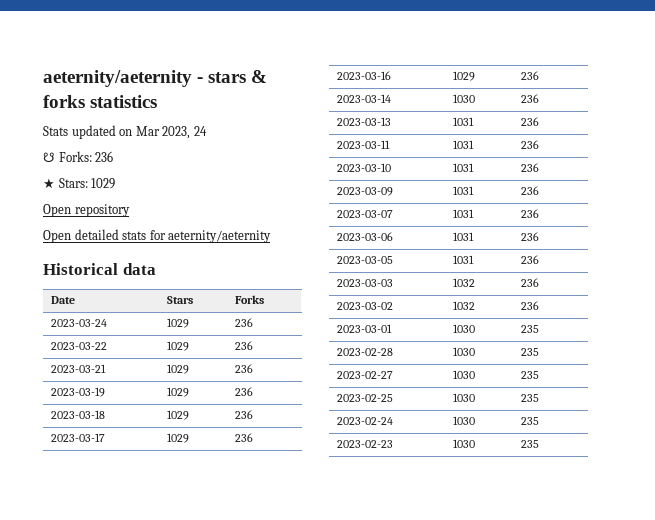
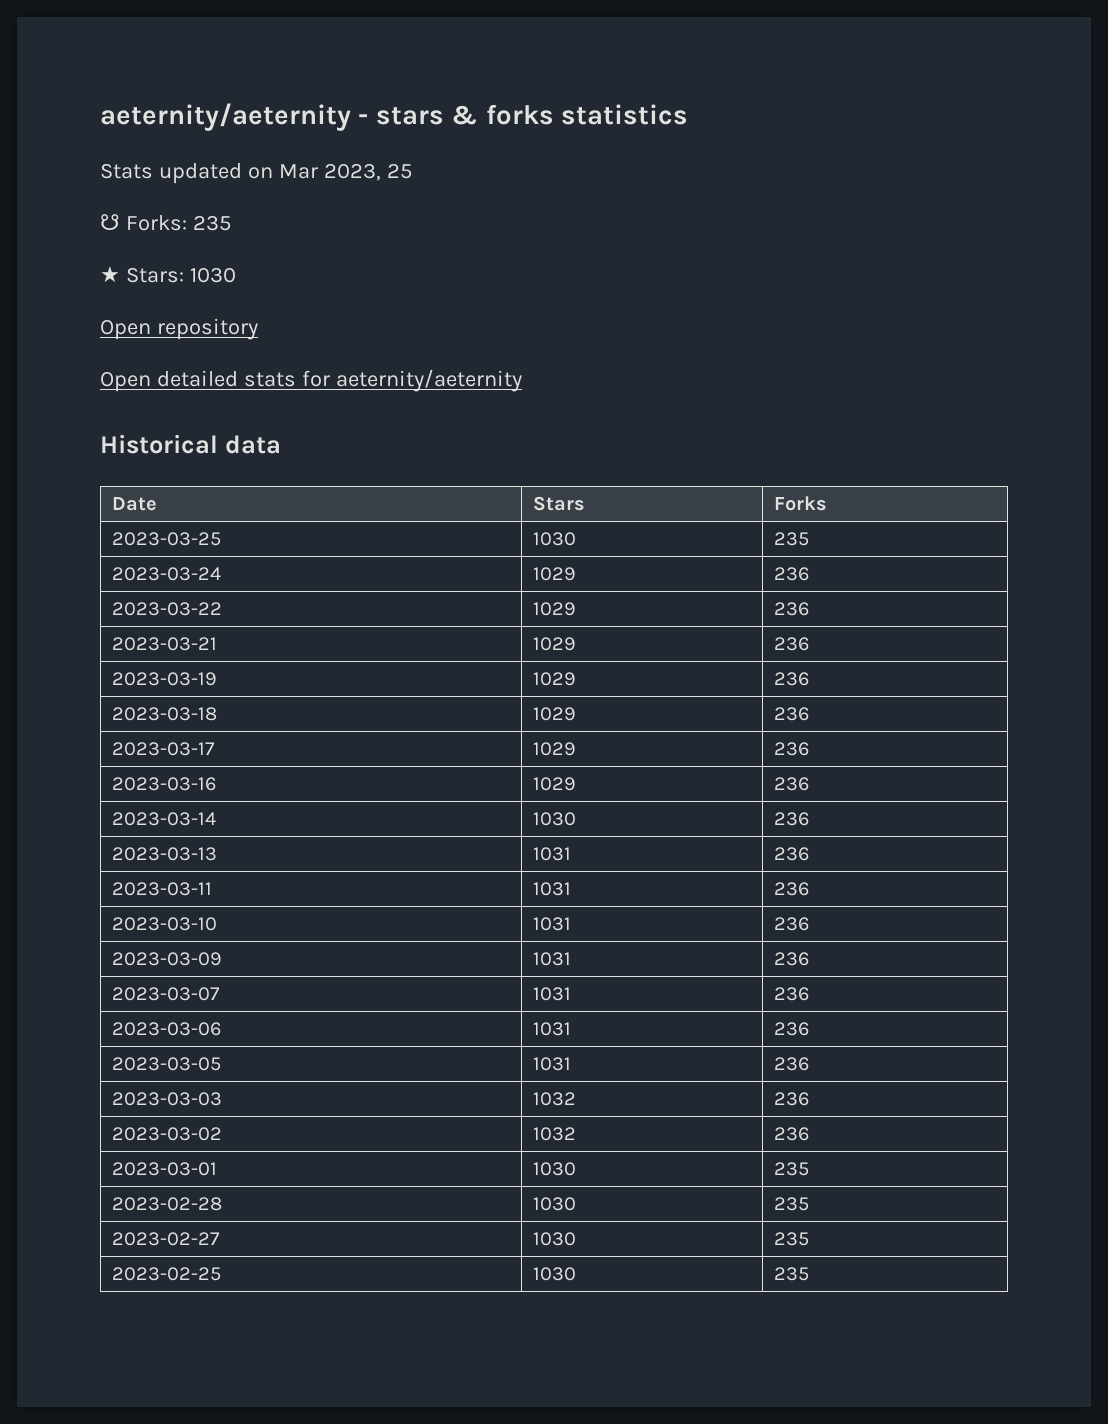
[193,126,207,136] 24 -> [386,163,412,179] 25
[95,151,114,162] 236 -> [192,215,231,231] 235
[91,178,116,189] 1029 -> [189,267,236,283] 1030
(265, 299) none -> [112,532,222,546] [533,532,577,546] [774,532,810,546] // 2023-03-25 | 1030 | 235
[337,417,394,425] [453,416,476,425] [521,417,540,425] [337,440,394,448] [453,439,476,448] [521,440,540,448] // 2023-02-24 | 1030 | 235 // 2023-02-23 | 1030 | 235 -> (810, 1274) none

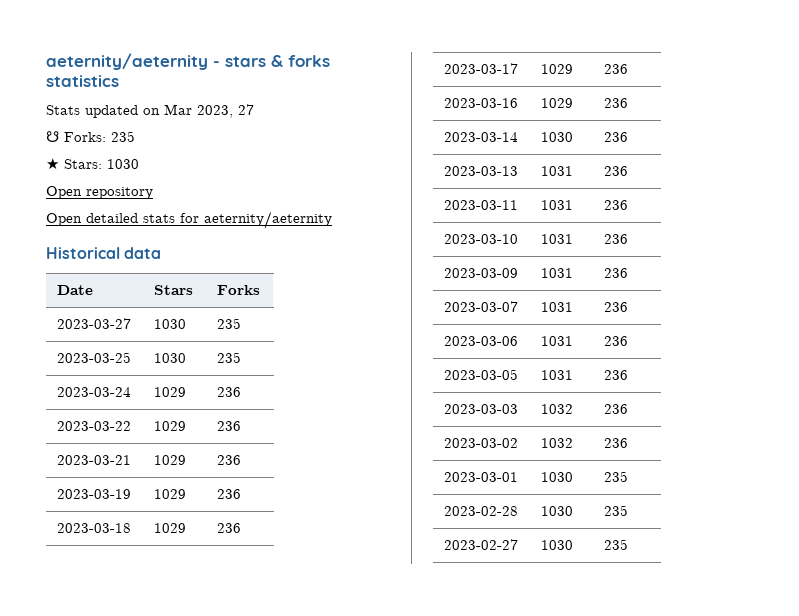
[386,163,412,179] 25 -> [238,104,254,115] 27
(828, 503) none -> [57,318,132,329] [154,319,187,329] [217,318,242,329] // 2023-03-27 | 1030 | 235
[112,1267,222,1281] [533,1267,577,1281] [774,1267,810,1281] // 2023-02-25 | 1030 | 235 -> (629, 544) none

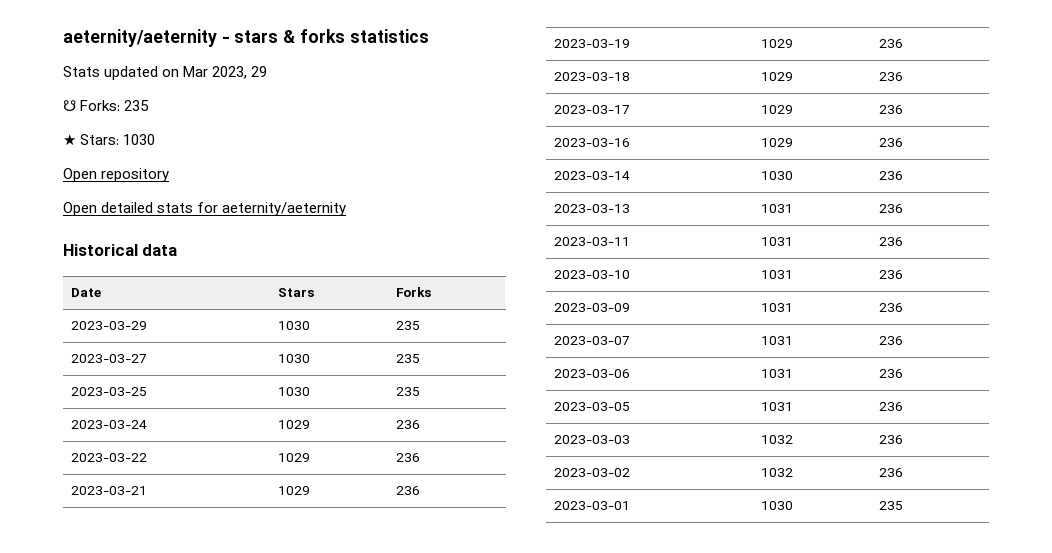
[238,104,254,115] 27 -> [251,66,268,77] 29
(261, 290) none -> [70,321,147,330] [277,321,310,330] [395,321,420,330] // 2023-03-29 | 1030 | 235
[444,506,519,516] [541,506,574,516] [604,505,629,516] [444,539,519,550] [541,540,574,550] [604,539,629,550] // 2023-02-28 | 1030 | 235 // 2023-02-27 | 1030 | 235 -> (903, 505) none

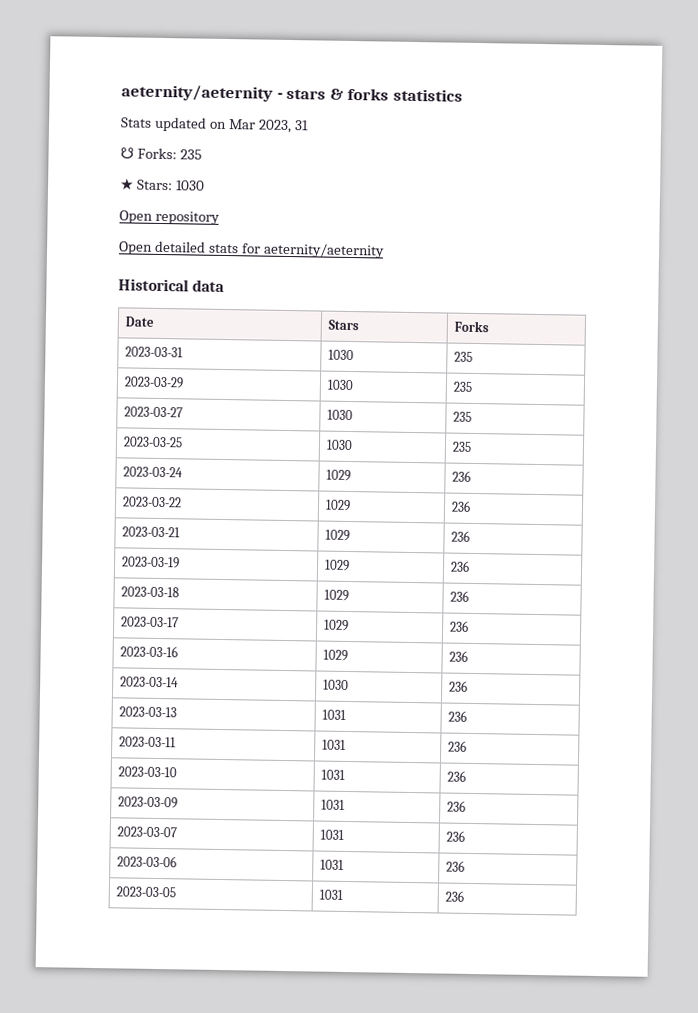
[251,66,268,77] 29 -> [293,120,309,131] 31
(431, 292) none -> [125,346,184,358] [328,349,355,361] [454,351,474,362] // 2023-03-31 | 1030 | 235
[553,435,630,444] [760,435,793,444] [878,435,903,444] [553,468,630,477] [760,468,793,477] [878,468,903,477] [553,501,630,510] [760,501,793,510] [878,501,903,510] // 2023-03-03 | 1032 | 236 // 2023-03-02 | 1032 | 236 // 2023-03-01 | 1030 | 235 -> (465, 896) none

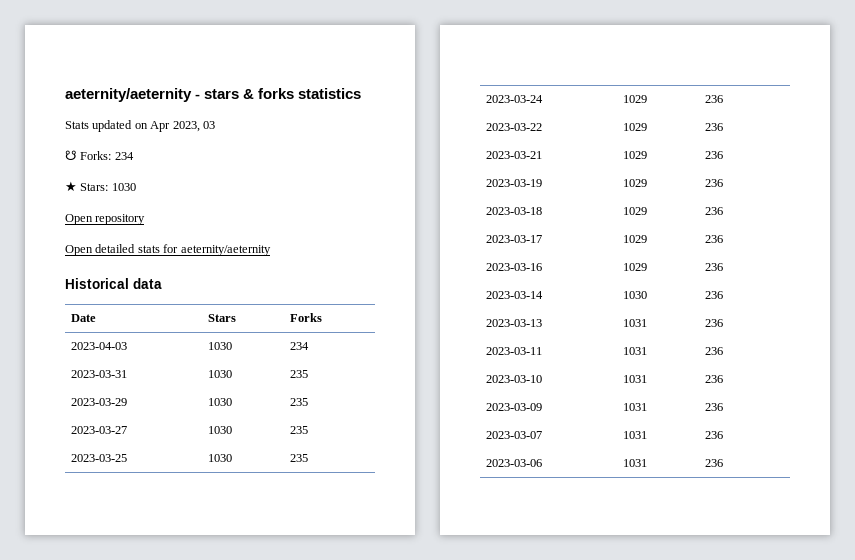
[227,119,309,134] Mar 2023, 31 -> [150,121,215,132] Apr 2023, 03
[179,149,202,160] 235 -> [114,152,134,160] 234
(490, 326) none -> [71,342,128,350] [208,342,233,350] [290,342,310,350] // 2023-04-03 | 1030 | 234
[116,886,177,898] [319,889,344,900] [445,890,465,902] // 2023-03-05 | 1031 | 236 -> (724, 463) none

